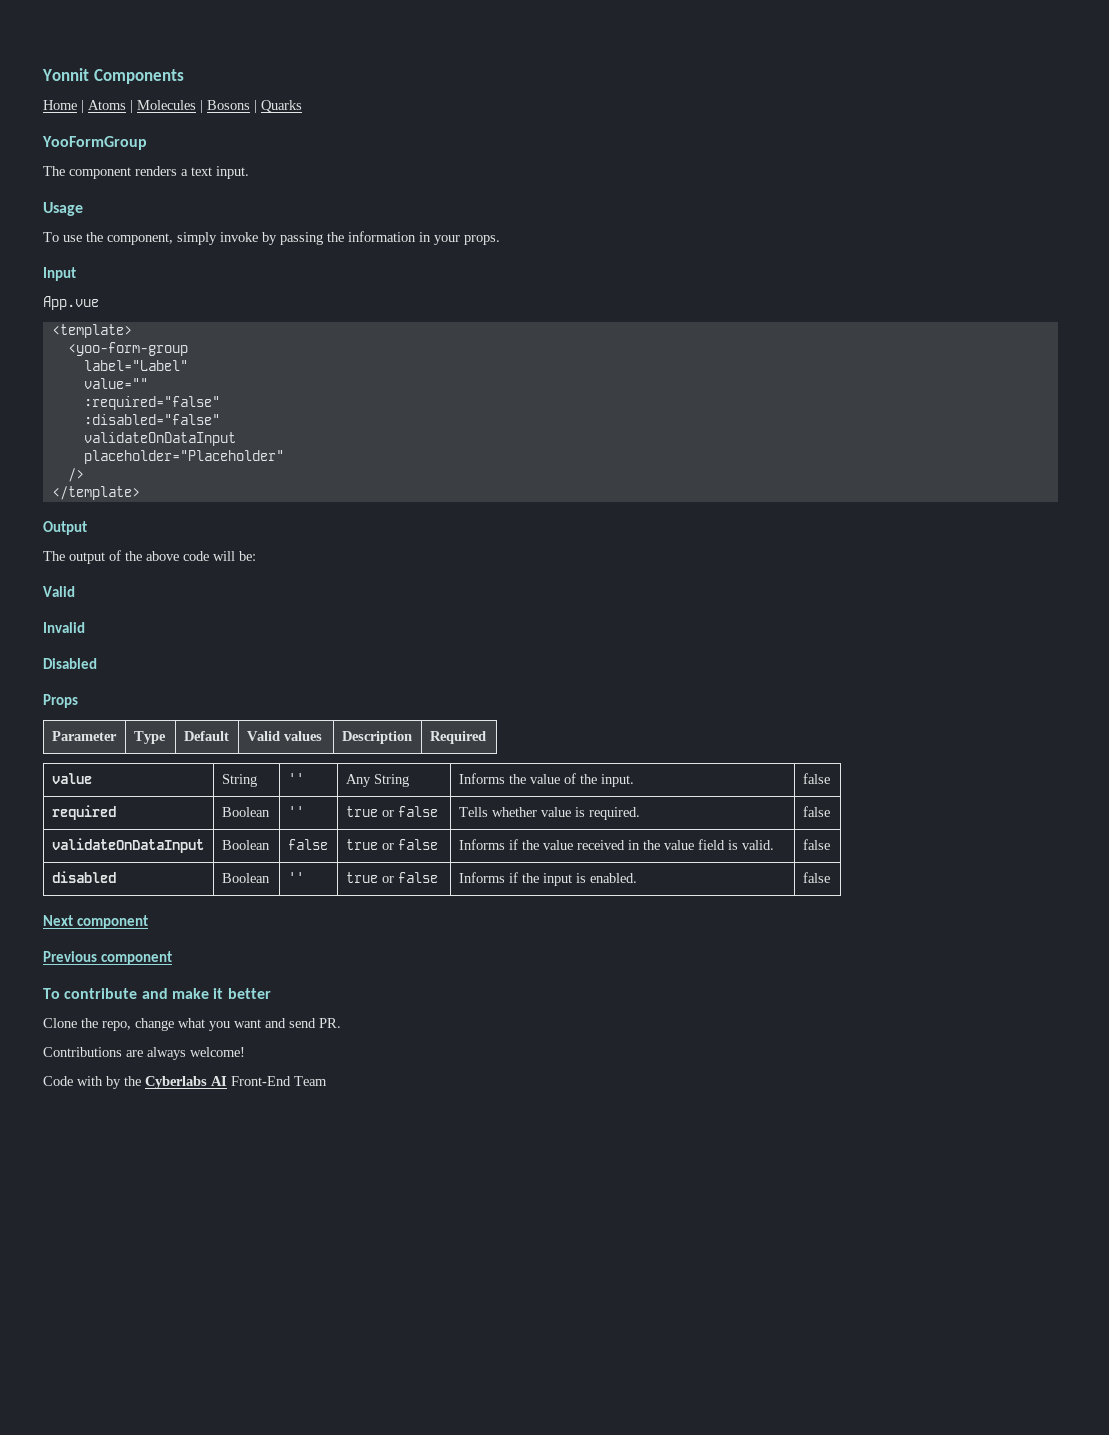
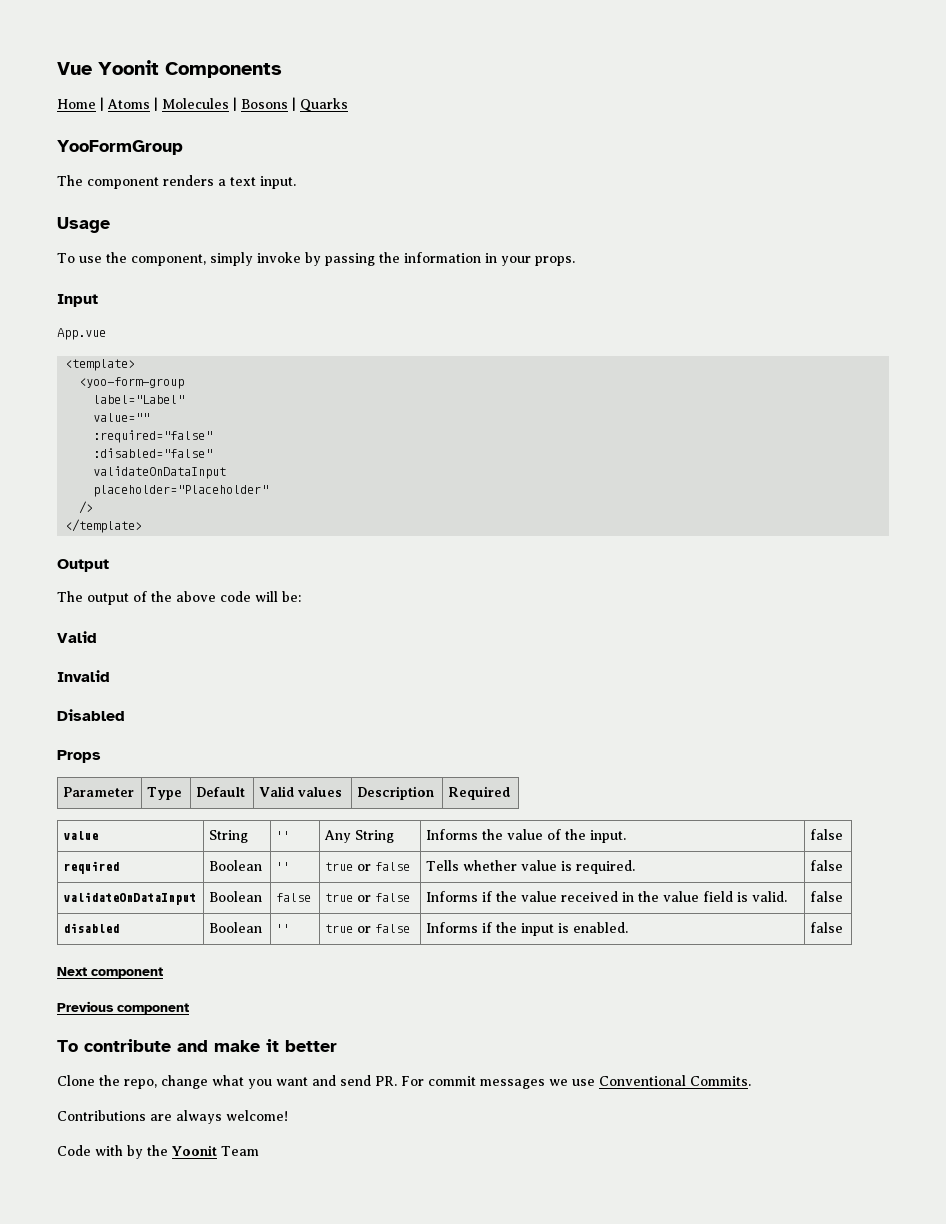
[42,68,89,81] Yonnit -> [57,60,159,75] Vue Yoonit
(341, 1023) none -> [401,1075,751,1089] For commit messages we use Conventional Commits.
[145,1076,291,1089] Cyberlabs AI Front-End -> [172,1145,217,1156] Yoonit

